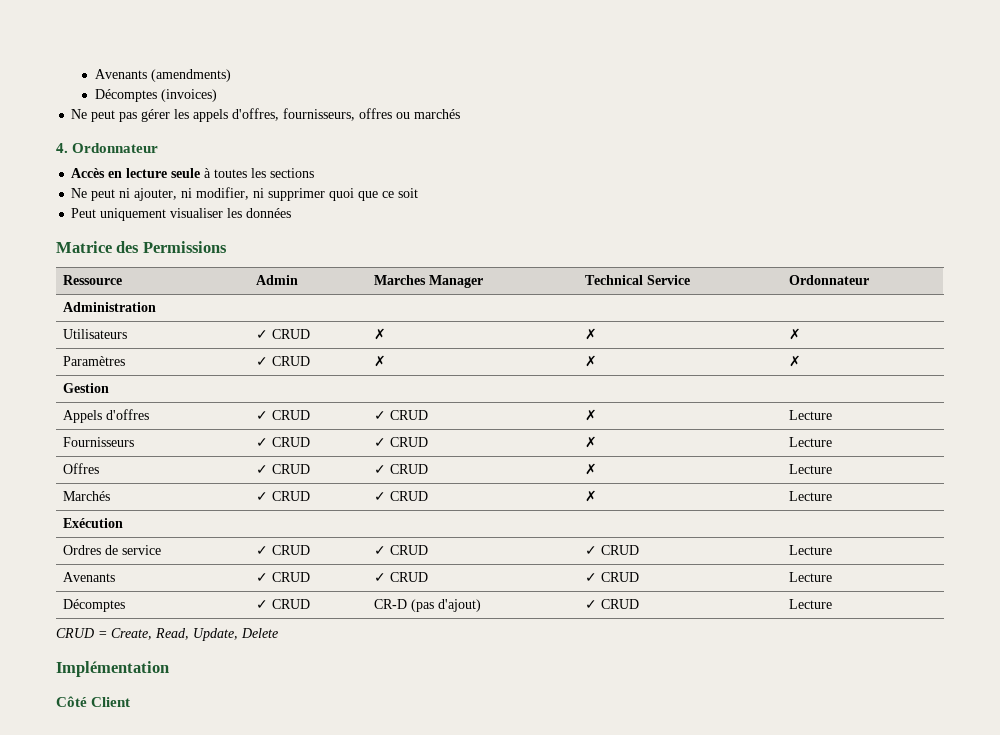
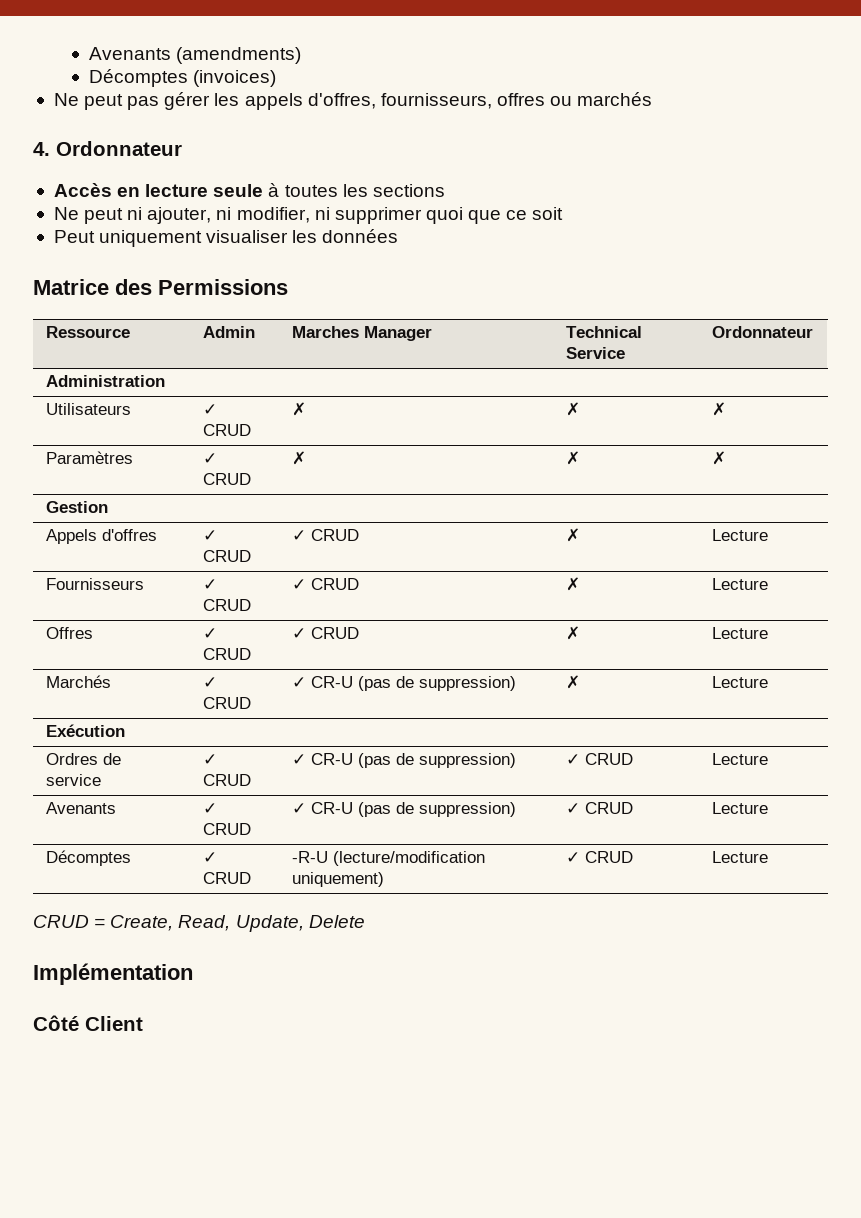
[389,491,428,501] CRUD -> [310,676,516,691] CR-U (pas de suppression)
[389,545,428,555] CRUD -> [310,753,516,768] CR-U (pas de suppression)
[389,572,428,582] CRUD -> [310,802,516,817] CR-U (pas de suppression)
[373,599,481,612] CR-D (pas d'ajout) -> [291,851,485,866] [291,872,384,887] -R-U (lecture/modification uniquement)

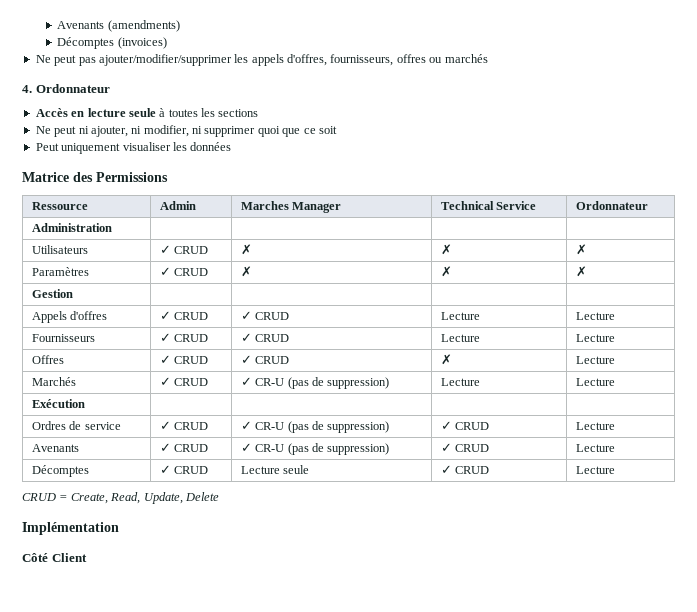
[164,92,211,110] gérer -> [98,54,232,66] ajouter/modifier/supprimer
[565,528,580,542] ✗ -> [440,312,480,320] Lecture
[565,577,580,591] ✗ -> [440,334,480,342] Lecture
[565,675,580,689] ✗ -> [440,378,480,386] Lecture
[291,851,485,866] [291,872,384,887] -R-U (lecture/modification uniquement) -> [240,465,310,474] Lecture seule

